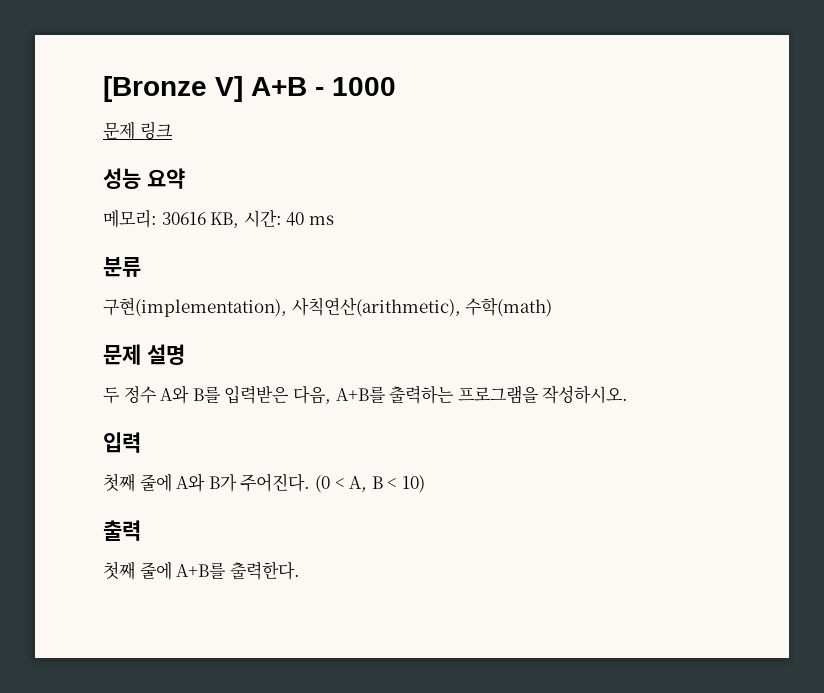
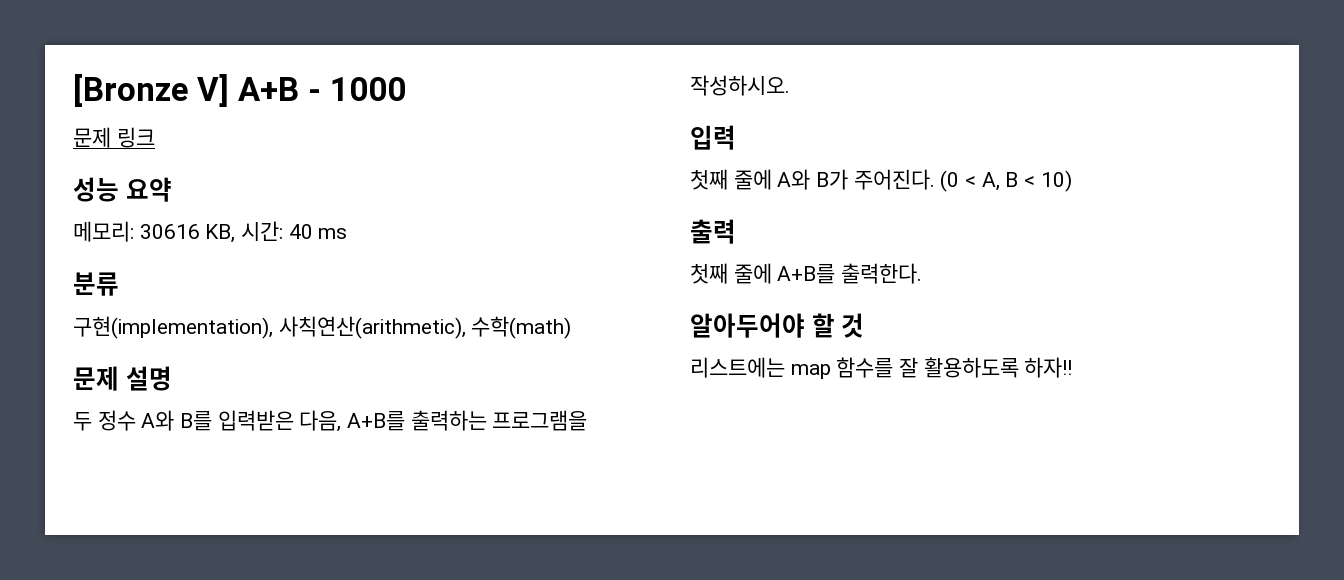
(300, 570) none -> [690,313,865,338] [690,357,1073,379] // 알아두어야 할 것 // 리스트에는 map 함수를 잘 활용하도록 하자!!

